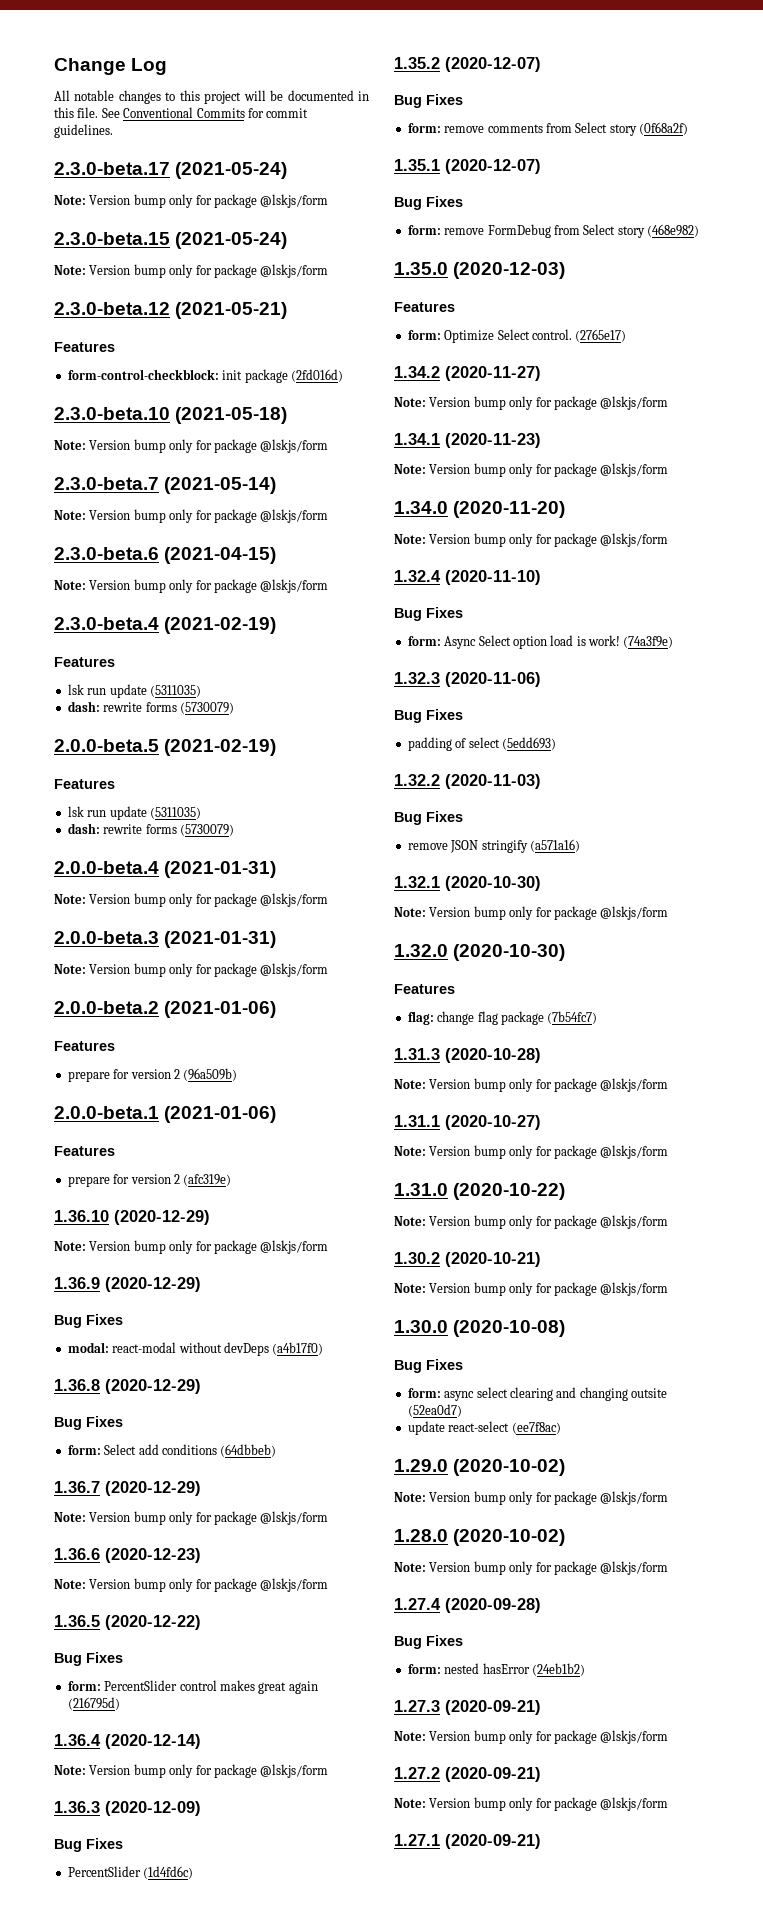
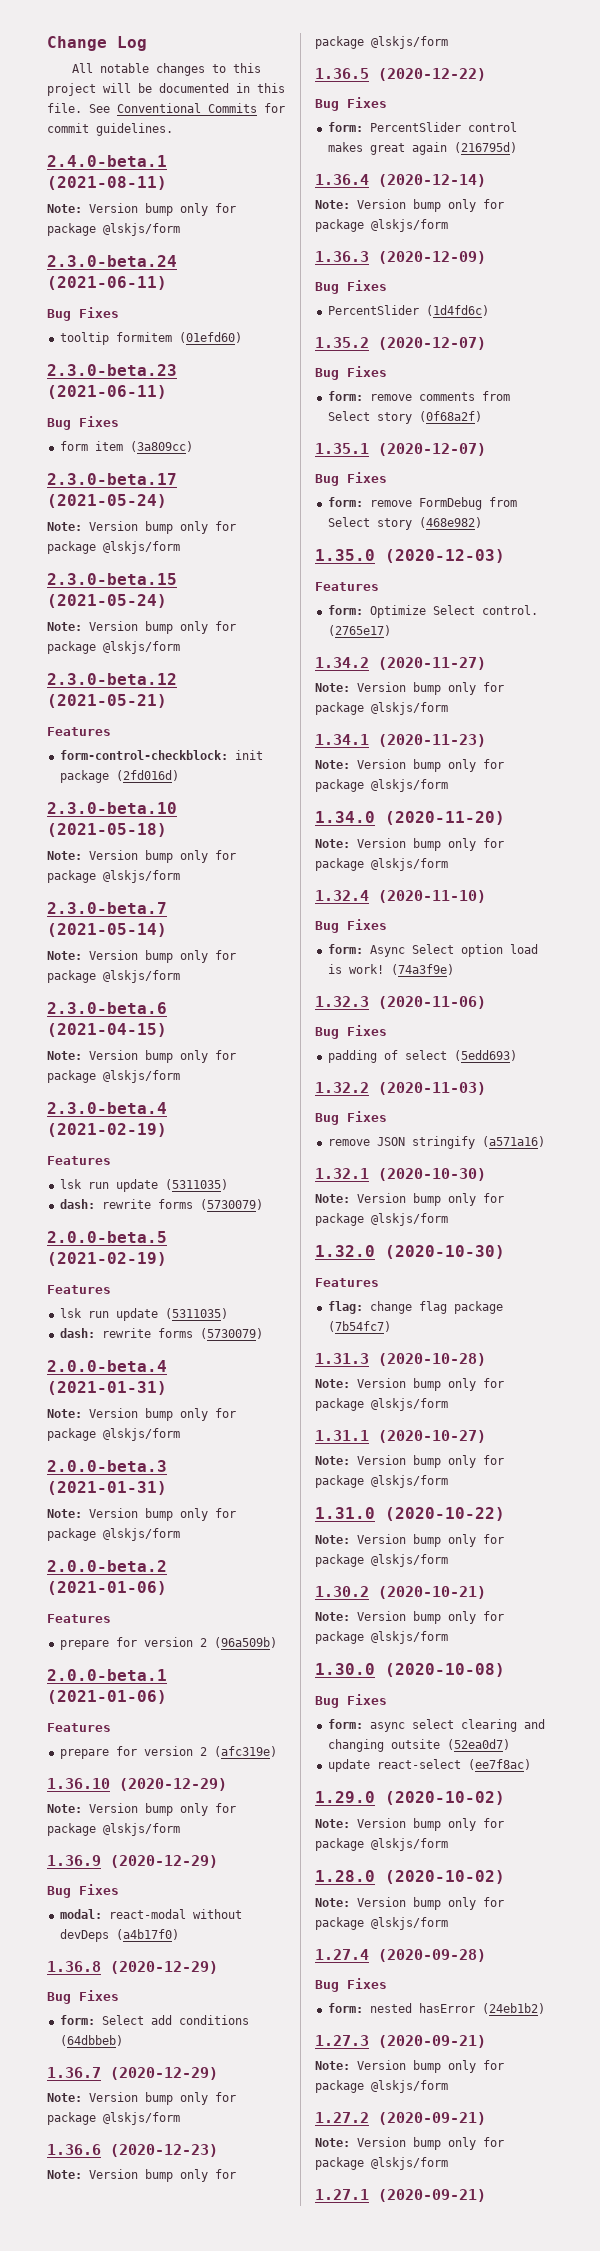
(113, 131) none -> [47,155,167,167] [47,176,167,190] [47,203,236,216] [47,223,180,236] [47,255,177,267] [47,276,167,290] [47,307,119,321] [59,332,242,345] [47,364,177,376] [47,385,167,399] [47,416,119,430] [59,441,193,452] // 2.4.0-beta.1 (2021-08-11) // Note: Version bump only for package @lskjs/form // 2.3.0-beta.24 (2021-06-11) // Bug Fixes // tooltip formitem (01efd60) // 2.3.0-beta.23 (2021-06-11) // Bug Fixes // form item (3a809cc)

